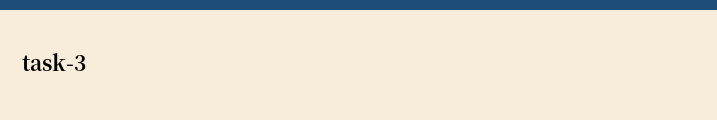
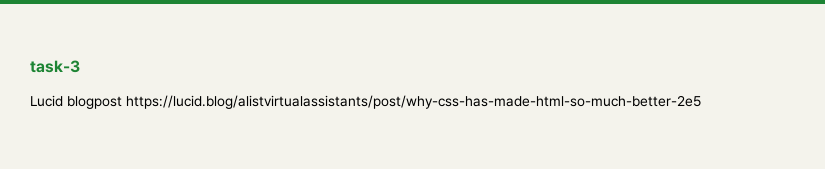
(86, 62) none -> [30,95,701,109] // Lucid blogpost https://lucid.blog/alistvirtualassistants/post/why-css-has-made-html-so-much-better-2e5

